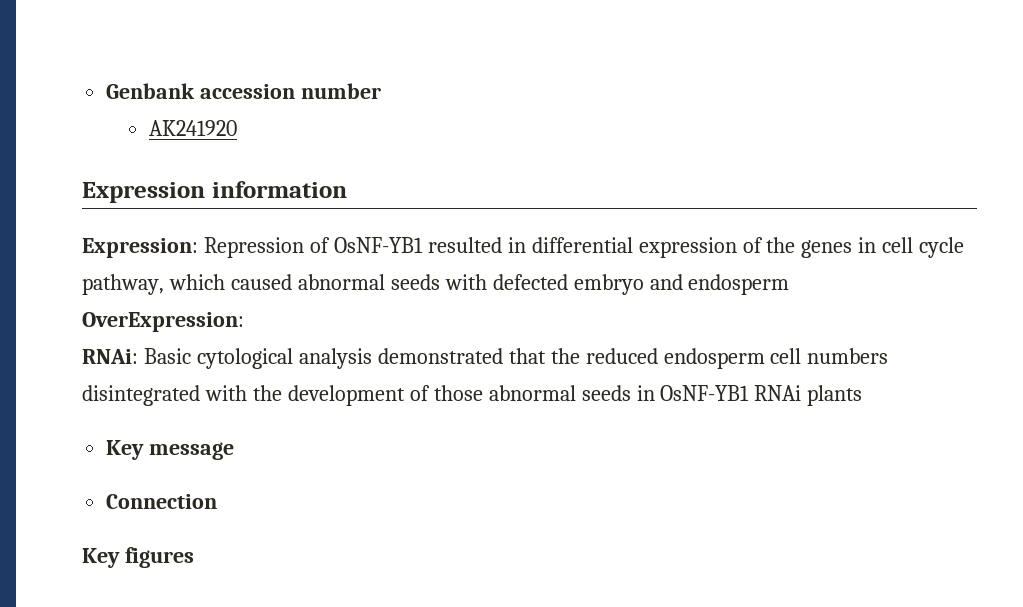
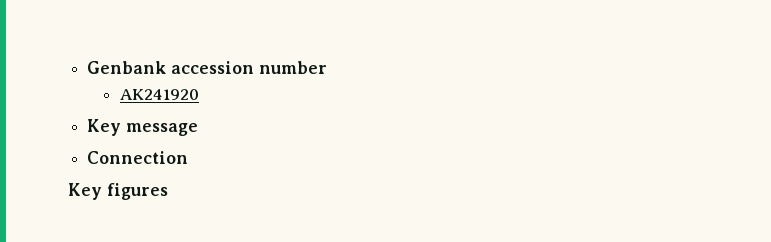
[82,181,347,203] [82,237,965,258] [82,274,790,295] [82,312,244,332] [82,348,889,369] [82,385,863,406] // Expression information // Expression: Repression of OsNF-YB1 resulted in differential expression of the genes in cell cycle pathway, which caused abnormal seeds with defected embryo and endosperm // OverExpression: // RNAi: Basic cytological analysis demonstrated that the reduced endosperm cell numbers disintegrated with the development of those abnormal seeds in OsNF-YB1 RNAi plants -> (199, 94) none

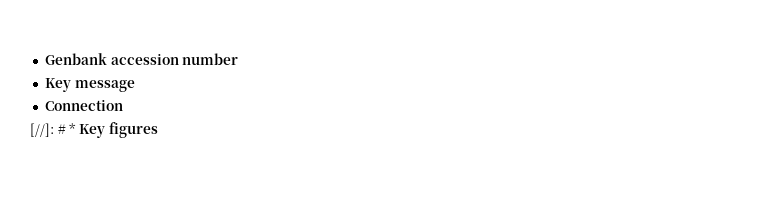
[119,89,199,100] // AK241920 -> (239, 59) none
(189, 157) none -> [30,123,77,137] [//]: # *

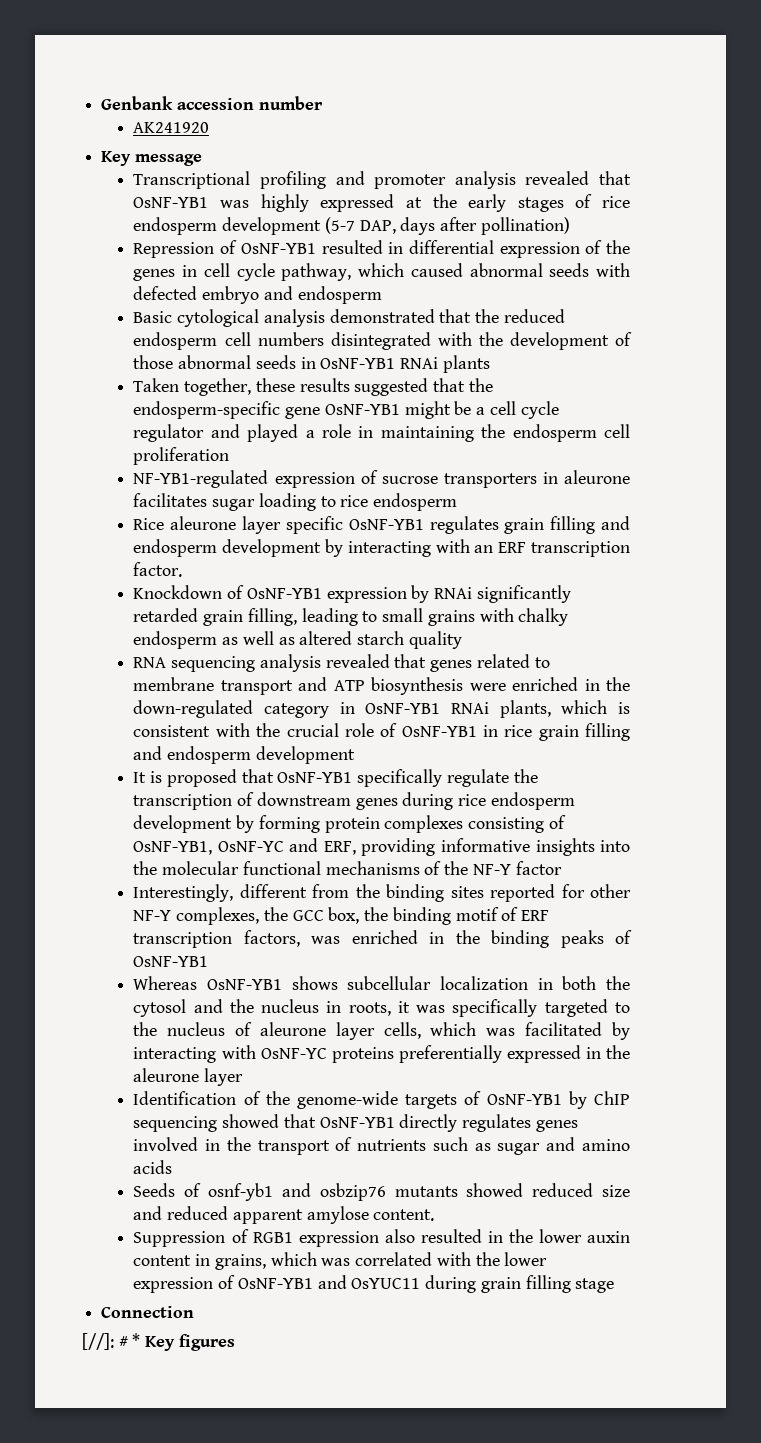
(239, 59) none -> [133,122,210,133] // AK241920
(135, 86) none -> [133,171,631,189] [133,194,630,212] [133,217,570,235] [133,240,630,258] [133,263,631,281] [133,286,382,304] [133,309,565,327] [133,332,633,350] [133,355,490,373] [133,378,493,396] [133,401,559,419] [133,424,630,442] [133,447,230,465] [133,470,630,488] [133,493,458,511] [133,516,630,534] [133,539,630,557] [133,562,183,577] [133,585,571,603] [133,608,569,626] [133,631,462,649] [133,654,550,672] [133,677,630,695] [133,700,630,718] [133,723,631,741] [133,746,355,764] [133,769,538,787] [133,792,575,810] [133,815,566,833] [133,838,630,856] [133,861,562,875] [133,884,631,902] [133,907,549,925] [133,930,632,948] [133,956,209,967] [133,976,630,990] [133,999,630,1017] [133,1022,630,1040] [133,1045,631,1063] [133,1068,244,1086] [133,1091,630,1109] [133,1114,578,1132] [133,1137,630,1155] [133,1160,173,1174] [133,1183,630,1201] [133,1206,435,1224] [133,1229,630,1247] [133,1252,548,1270] [133,1275,615,1293] // Transcriptional profiling and promoter analysis revealed that OsNF-YB1 was highly expressed at the early stages of rice endosperm development (5-7 DAP, days after pollination) // Repression of OsNF-YB1 resulted in differential expression of the genes in cell cycle pathway, which caused abnormal seeds with defected embryo and endosperm // Basic cytological analysis demonstrated that the reduced endosperm cell numbers disintegrated with the development of those abnormal seeds in OsNF-YB1 RNAi plants // Taken together, these results suggested that the endosperm-specific gene OsNF-YB1 might be a cell cycle regulator and played a role in maintaining the endosperm cell proliferation // NF-YB1-regulated expression of sucrose transporters in aleurone facilitates sugar loading to rice endosperm // Rice aleurone layer specific OsNF-YB1 regulates grain filling and endosperm development by interacting with an ERF transcription factor. // Knockdown of OsNF-YB1 expression by RNAi significantly retarded grain filling, leading to small grains with chalky endosperm as well as altered starch quality // RNA sequencing analysis revealed that genes related to membrane transport and ATP biosynthesis were enriched in the down-regulated category in OsNF-YB1 RNAi plants, which is consistent with the crucial role of OsNF-YB1 in rice grain filling and endosperm development // It is proposed that OsNF-YB1 specifically regulate the transcription of downstream genes during rice endosperm development by forming protein complexes consisting of OsNF-YB1, OsNF-YC and ERF, providing informative insights into the molecular functional mechanisms of the NF-Y factor // Interestingly, different from the binding sites reported for other NF-Y complexes, the GCC box, the binding motif of ERF transcription factors, was enriched in the binding peaks of OsNF-YB1 // Whereas OsNF-YB1 shows subcellular localization in both the cytosol and the nucleus in roots, it was specifically targeted to the nucleus of aleurone layer cells, which was facilitated by interacting with OsNF-YC proteins preferentially expressed in the aleurone layer // Identification of the genome-wide targets of OsNF-YB1 by ChIP sequencing showed that OsNF-YB1 directly regulates genes involved in the transport of nutrients such as sugar and amino acids // Seeds of osnf-yb1 and osbzip76 mutants showed reduced size and reduced apparent amylose content. // Suppression of RGB1 expression also resulted in the lower auxin content in grains, which was correlated with the lower expression of OsNF-YB1 and OsYUC11 during grain filling stage

